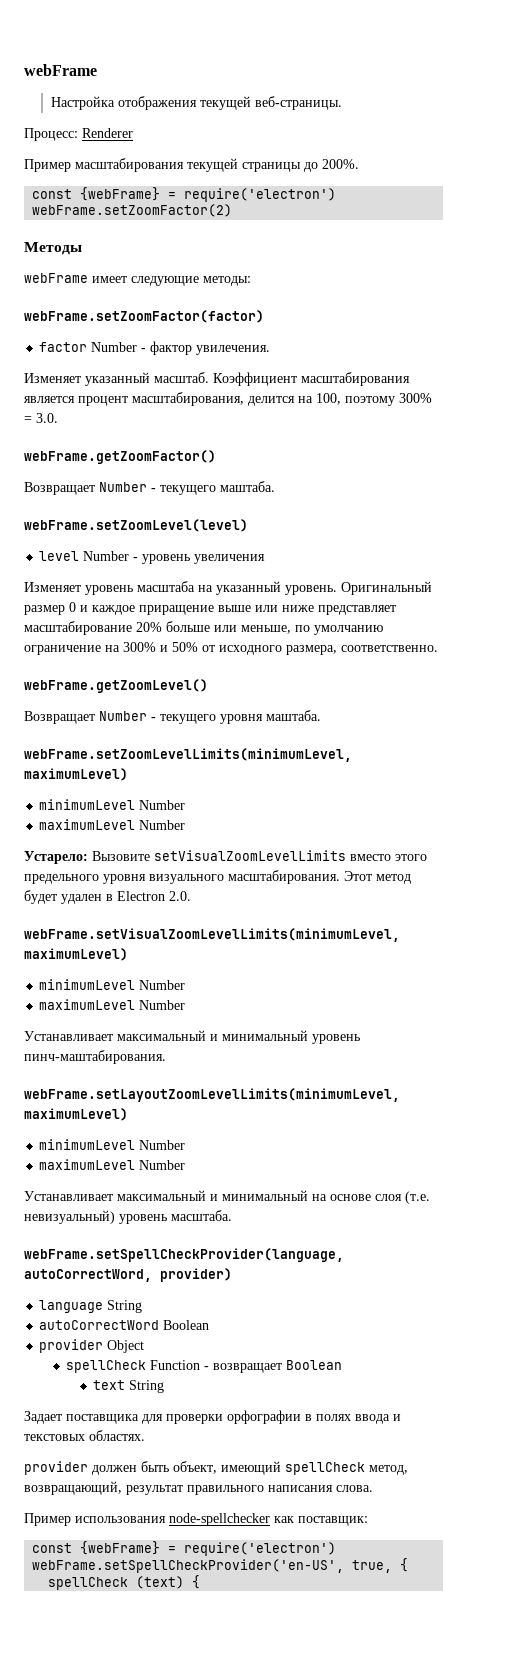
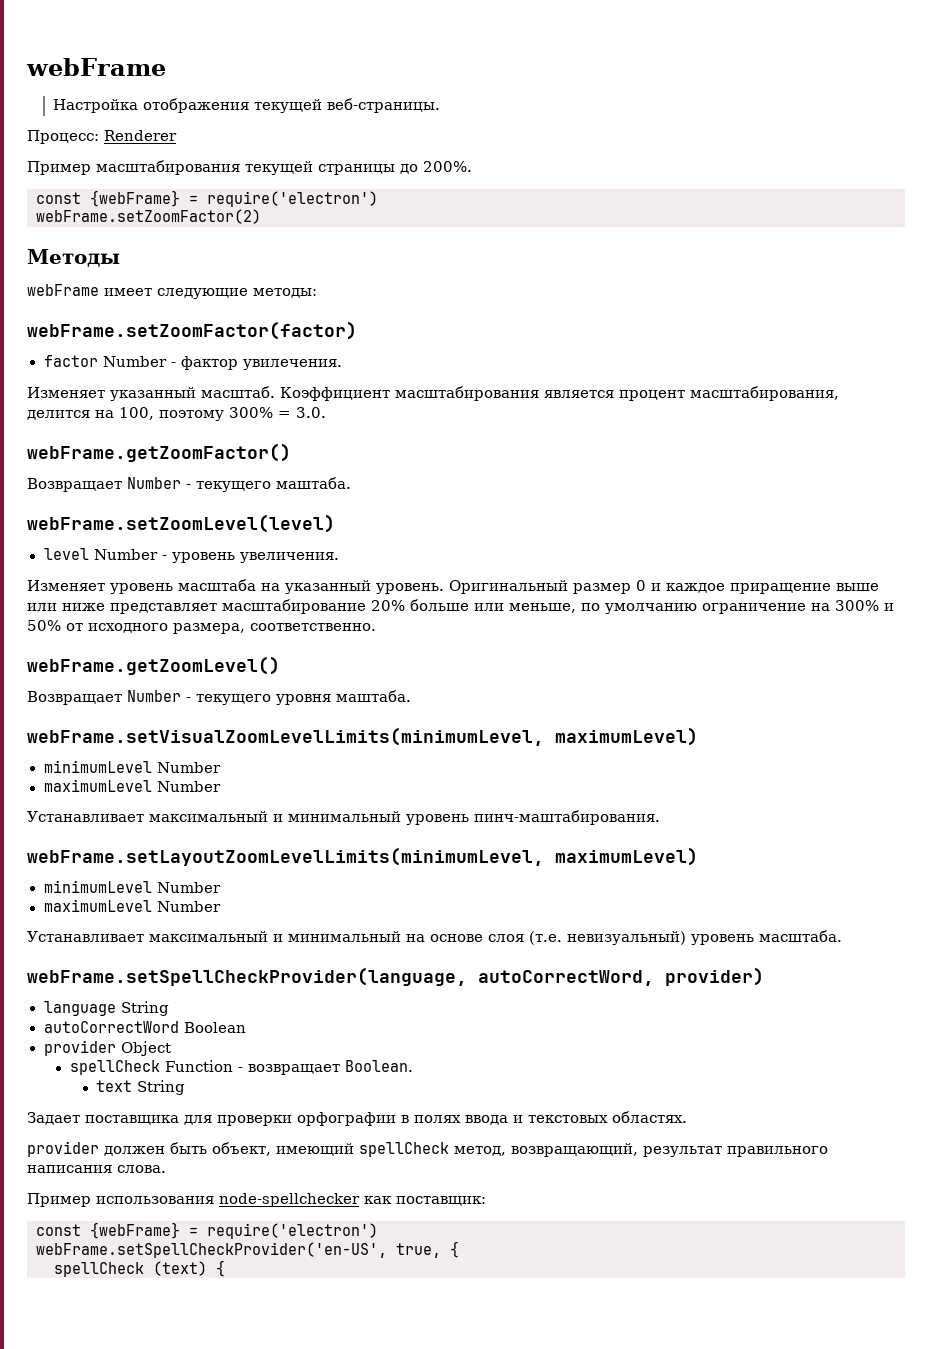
[194,554,266,564] увеличения -> [239,552,339,563] увеличения.
[24,748,352,762] [24,768,128,781] [39,799,186,810] [39,819,186,830] [24,850,427,864] [24,870,411,884] [24,890,191,904] // webFrame.setZoomLevelLimits(minimumLevel, maximumLevel) // minimumLevel Number // maximumLevel Number // Устарело: Вызовите setVisualZoomLevelLimits вместо этого предельного уровня визуального масштабирования. Этот метод будет удален в Electron 2.0. -> (411, 696) none
[286,1360,343,1370] Boolean -> [344,1060,413,1072] Boolean.

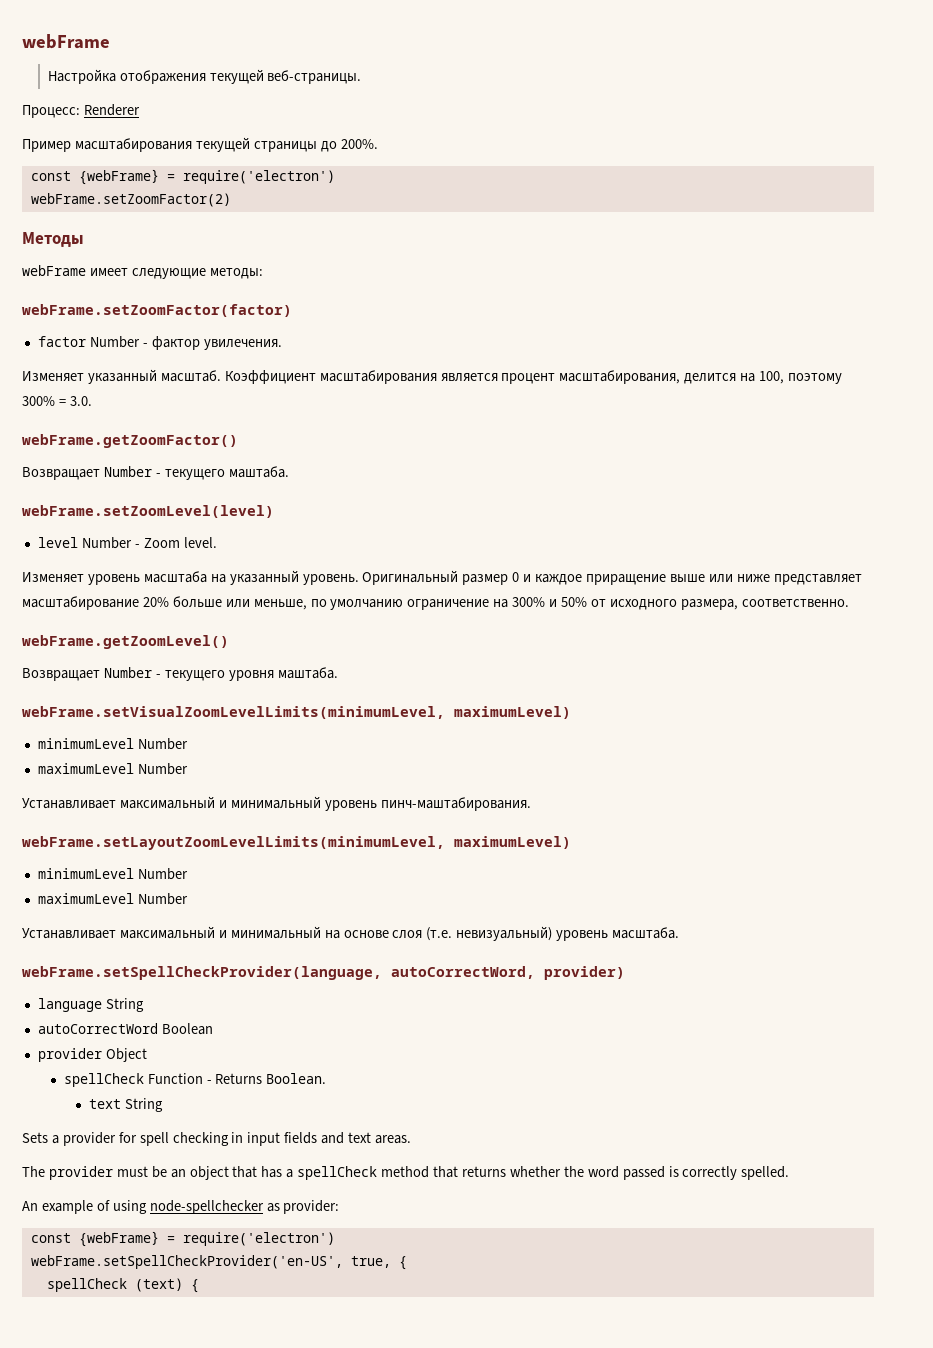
[171,552,339,563] уровень увеличения. -> [143,537,217,548] Zoom level.
[247,1064,340,1075] возвращает -> [215,1073,263,1084] Returns
[27,1111,687,1126] [27,1141,828,1157] [27,1165,166,1173] [27,1193,486,1207] Задает поставщика для проверки орфографии в полях ввода и текстовых областях. // provider должен быть объект, имеющий spellCheck метод, возвращающий, результат правильного написания слова. // Пример использования node-spellchecker как поставщик: -> [22,1132,412,1146] [22,1166,790,1180] [22,1200,340,1214] Sets a provider for spell checking in input fields and text areas. // The provider must be an object that has a spellCheck method that returns whether the word passed is correctly spelled. // An example of using node-spellchecker as provider:

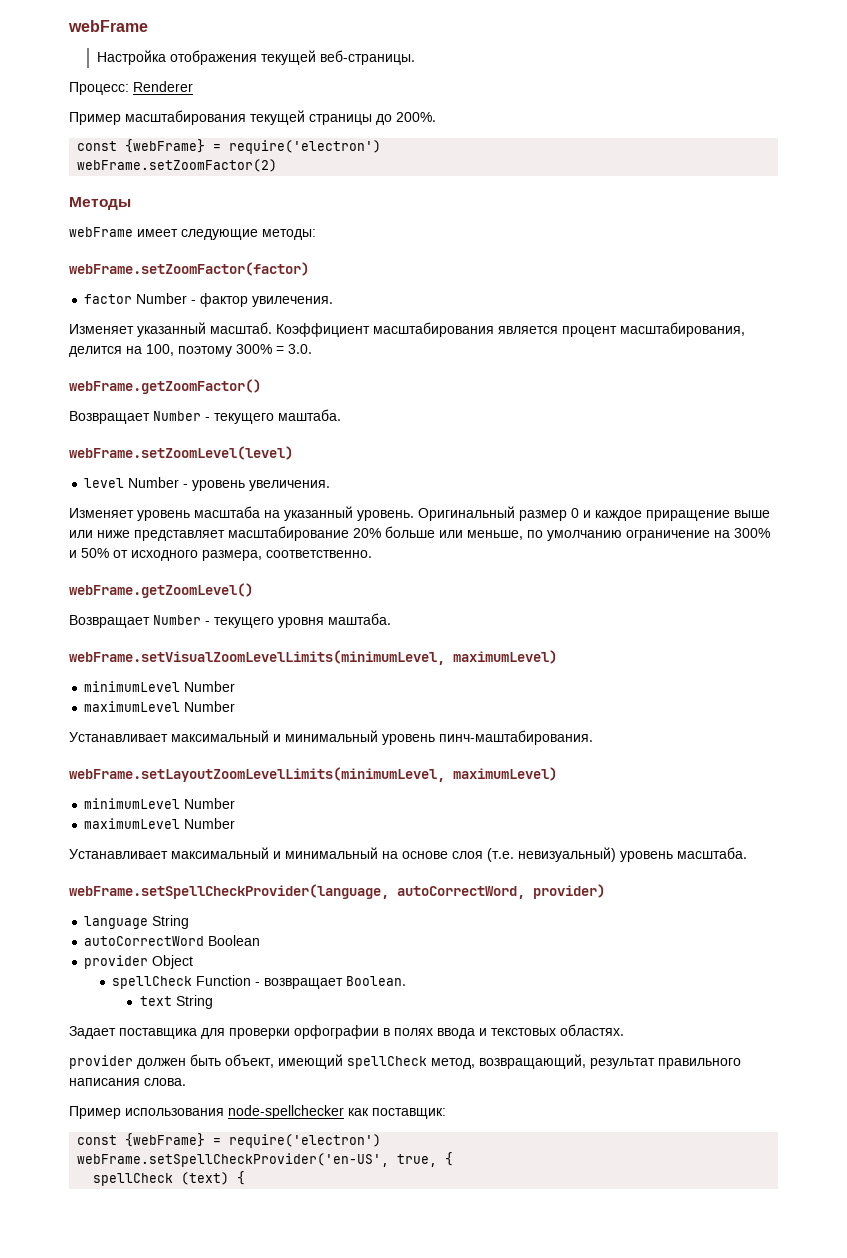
[143,537,217,548] Zoom level. -> [192,480,331,491] уровень увеличения.
[215,1073,263,1084] Returns -> [264,978,344,989] возвращает
[22,1132,412,1146] [22,1166,790,1180] [22,1200,340,1214] Sets a provider for spell checking in input fields and text areas. // The provider must be an object that has a spellCheck method that returns whether the word passed is correctly spelled. // An example of using node-spellchecker as provider: -> [69,1024,624,1039] [69,1054,741,1069] [69,1078,186,1086] [69,1105,446,1119] Задает поставщика для проверки орфографии в полях ввода и текстовых областях. // provider должен быть объект, имеющий spellCheck метод, возвращающий, результат правильного написания слова. // Пример использования node-spellchecker как поставщик:

